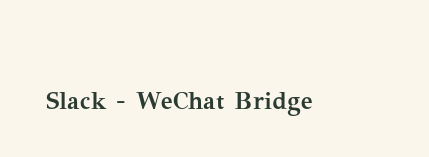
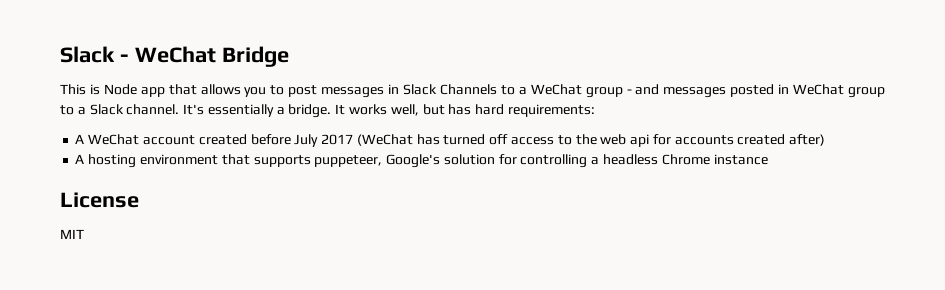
(313, 104) none -> [60,84,886,98] [60,104,595,118] [75,134,826,147] [75,154,768,168] [60,192,139,208] [60,229,84,239] // This is Node app that allows you to post messages in Slack Channels to a WeChat group - and messages posted in WeChat group to a Slack channel. It's essentially a bridge. It works well, but has hard requirements: // A WeChat account created before July 2017 (WeChat has turned off access to the web api for accounts created after) // A hosting environment that supports puppeteer, Google's solution for controlling a headless Chrome instance // License // MIT

